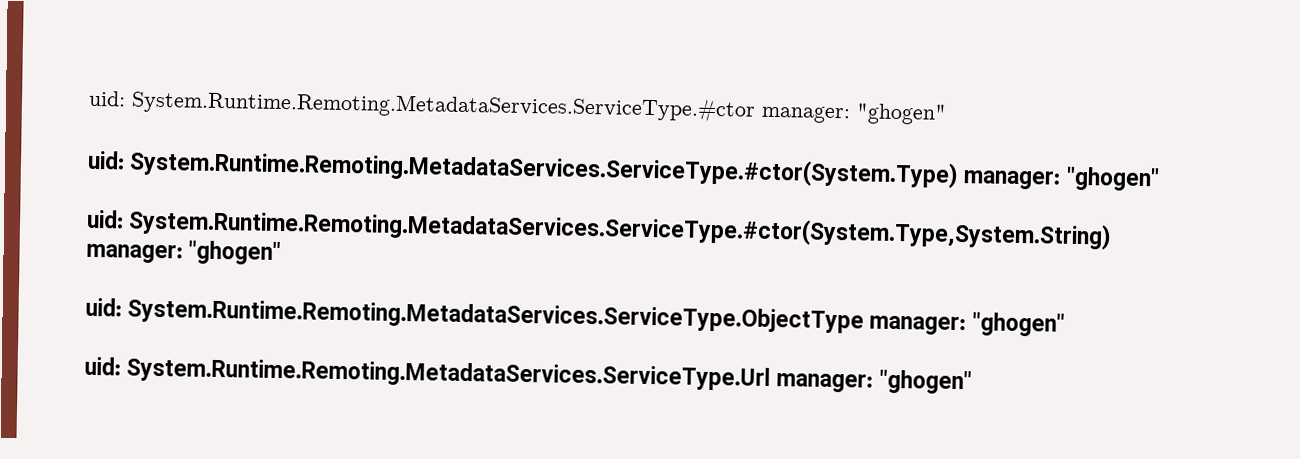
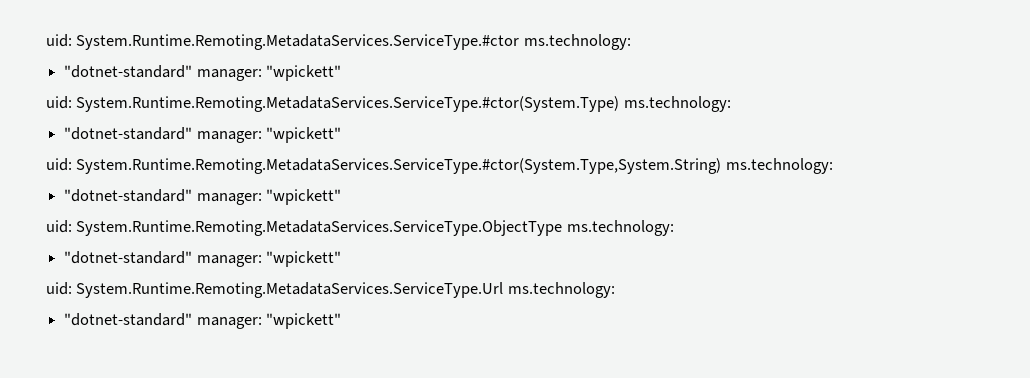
[761,103,947,125] [87,149,1160,192] [86,208,1113,251] [86,240,282,266] [85,297,1065,337] [84,356,972,395] manager: "ghogen" // uid: System.Runtime.Remoting.MetadataServices.ServiceType.#ctor(System.Type) manager: "ghogen" // uid: System.Runtime.Remoting.MetadataServices.ServiceType.#ctor(System.Type,System.String) manager: "ghogen" // uid: System.Runtime.Remoting.MetadataServices.ServiceType.ObjectType manager: "ghogen" // uid: System.Runtime.Remoting.MetadataServices.ServiceType.Url manager: "ghogen" -> [523,34,631,50] [64,65,342,81] [46,96,731,112] [64,127,342,143] [46,158,833,174] [64,189,342,205] [46,220,674,236] [64,251,342,267] [46,282,615,298] [64,313,342,329] ms.technology: // "dotnet-standard" manager: "wpickett" // uid: System.Runtime.Remoting.MetadataServices.ServiceType.#ctor(System.Type) ms.technology: // "dotnet-standard" manager: "wpickett" // uid: System.Runtime.Remoting.MetadataServices.ServiceType.#ctor(System.Type,System.String) ms.technology: // "dotnet-standard" manager: "wpickett" // uid: System.Runtime.Remoting.MetadataServices.ServiceType.ObjectType ms.technology: // "dotnet-standard" manager: "wpickett" // uid: System.Runtime.Remoting.MetadataServices.ServiceType.Url ms.technology: // "dotnet-standard" manager: "wpickett"

